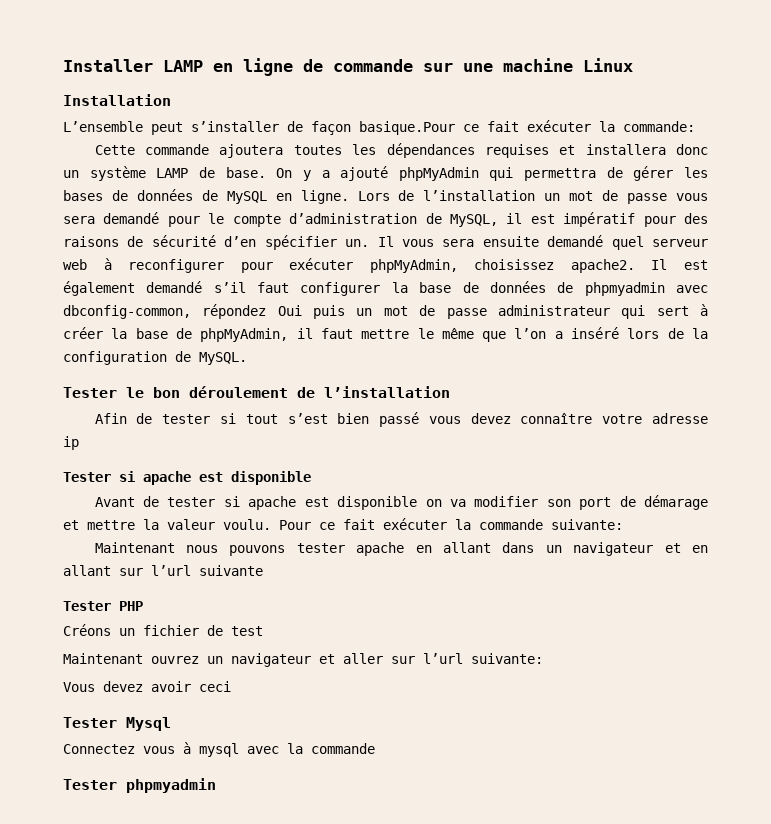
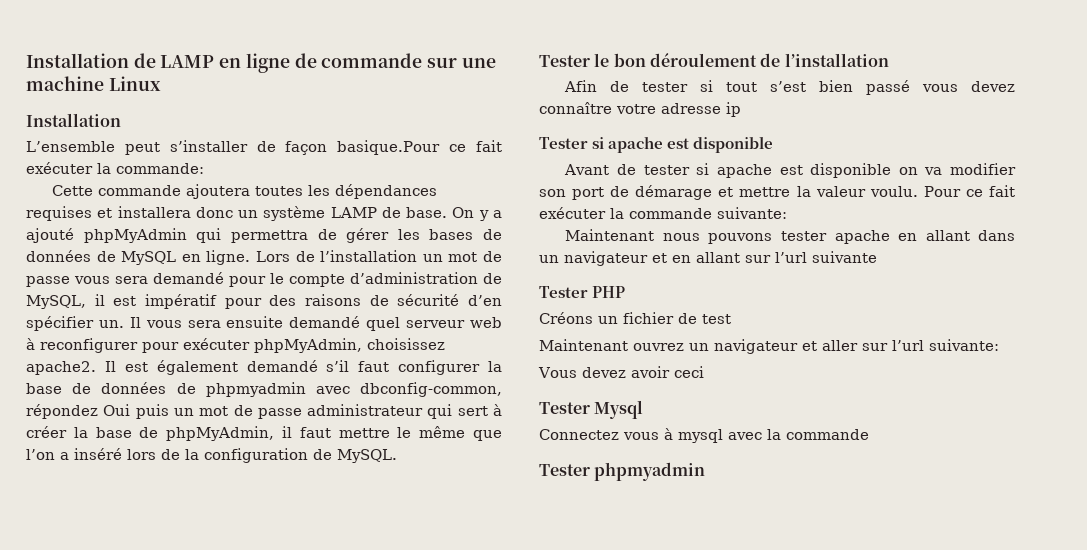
[63,59,153,72] Installer -> [26,53,156,68] Installation de

